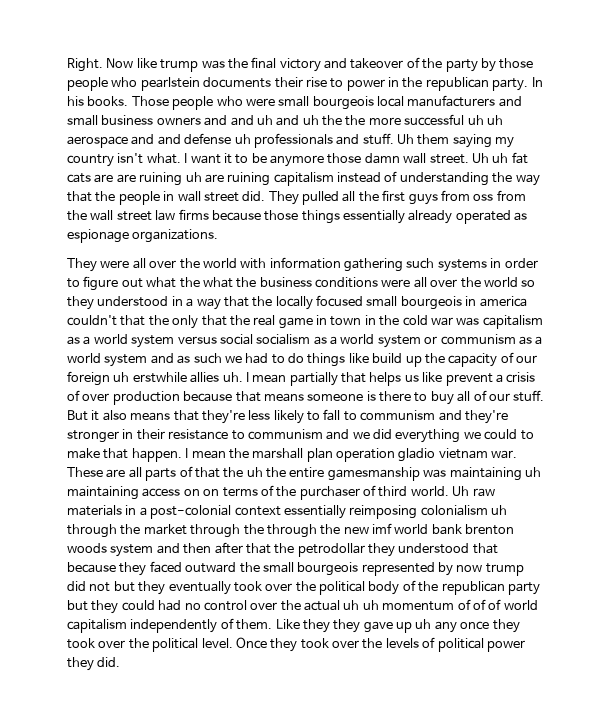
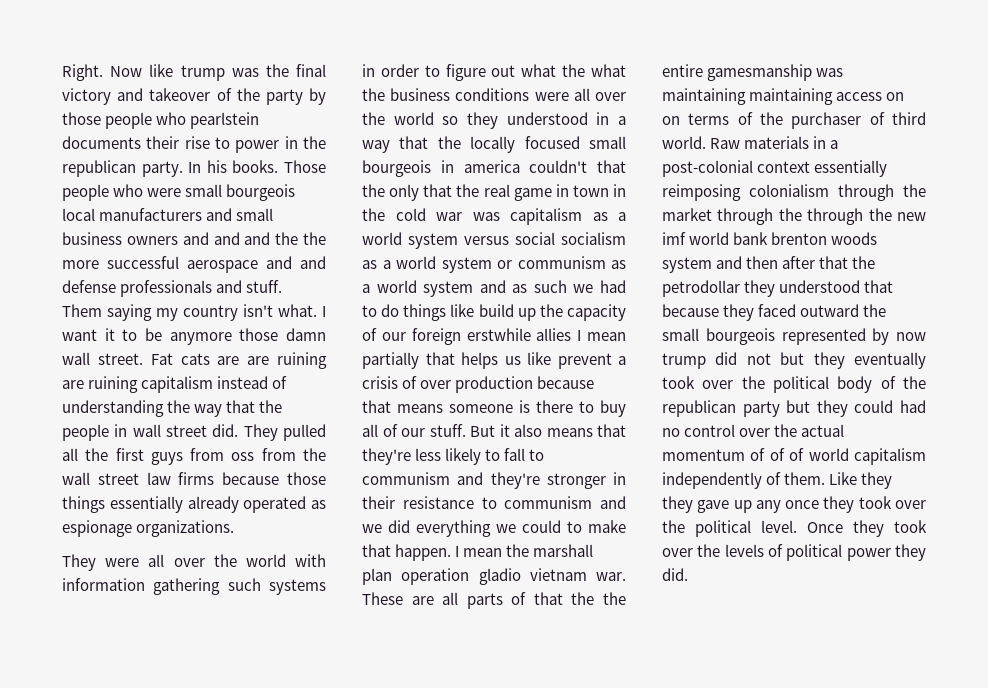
[256,115,319,126] uh and uh -> [244,232,271,245] and
[467,115,503,125] uh uh -> (179, 262) none
[234,134,251,144] uh -> (116, 286) none
[397,134,450,145] Uh them -> [62,304,102,317] Them
[471,152,528,164] Uh uh fat -> [150,353,173,365] Fat
[185,172,202,182] uh -> (328, 360) none
[113,372,130,382] uh -> (461, 336) none
[222,372,243,382] uh. -> (572, 334) none
[246,467,263,477] uh -> (595, 598) none
[524,467,541,477] uh -> (746, 96) none
[452,486,495,497] Uh raw -> [710,138,741,149] Raw
[491,505,507,515] uh -> (829, 190) none
[343,600,379,610] uh uh -> (845, 430) none
[415,619,432,629] uh -> (752, 506) none

